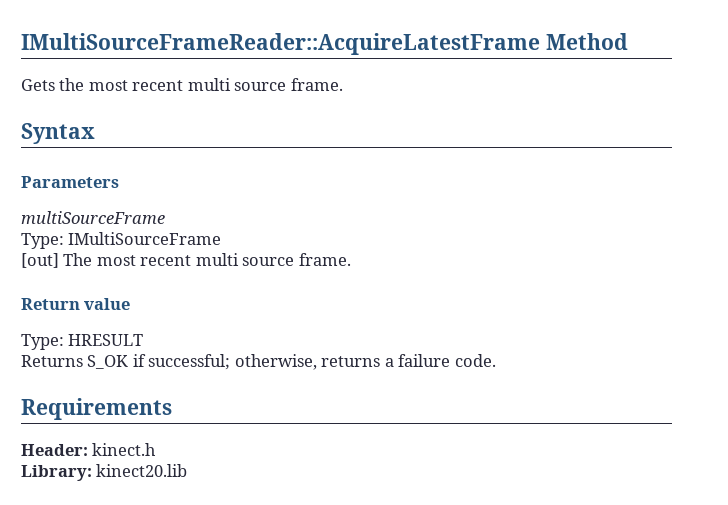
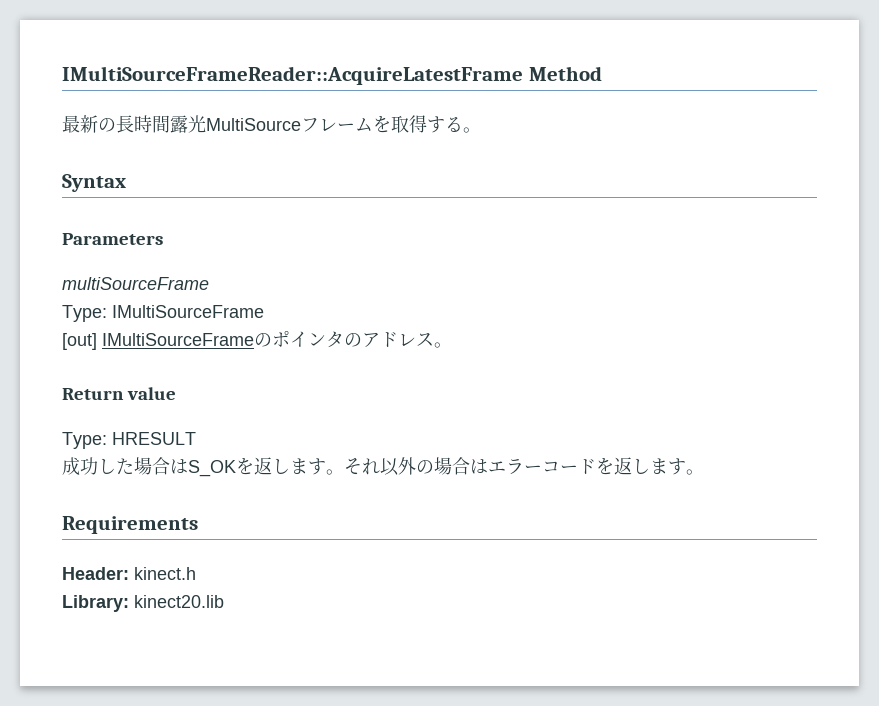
[21,78,343,91] Gets the most recent multi source frame. -> [62,115,481,133] 最新の長時間露光MultiSourceフレームを取得する。
[63,253,351,266] [21,298,131,310] [21,334,144,350] [21,354,496,370] The most recent multi source frame. // Return value // Type: HRESULT // Returns S_OK if successful; otherwise, returns a failure code. -> [102,331,452,348] [62,387,176,400] [62,432,196,449] [62,457,704,477] IMultiSourceFrameのポインタのアドレス。 // Return value // Type: HRESULT // 成功した場合はS_OKを返します。それ以外の場合はエラーコードを返します。

